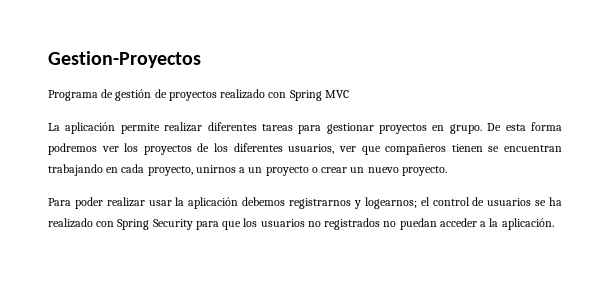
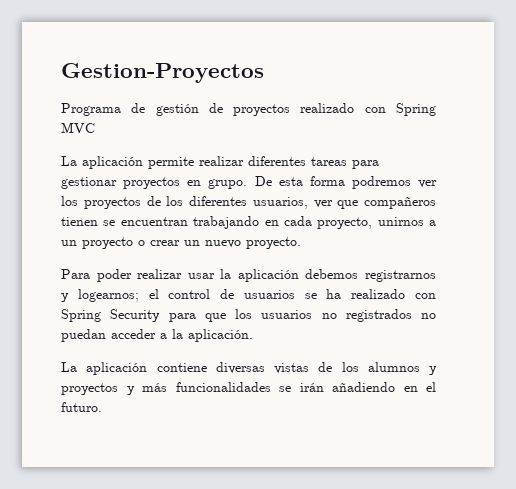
(554, 224) none -> [61,362,437,375] [61,382,436,395] [61,402,102,412] // La aplicación contiene diversas vistas de los alumnos y proyectos y más funcionalidades se irán añadiendo en el futuro.

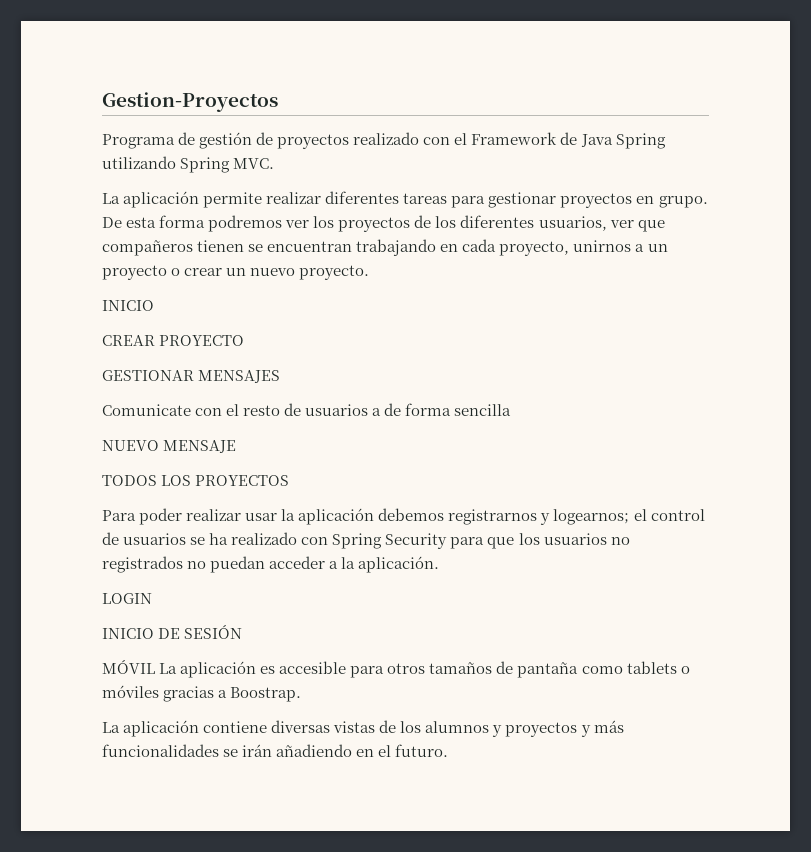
[395,103,436,116] [61,122,95,133] Spring MVC -> [454,132,666,149] [102,156,275,173] el Framework de Java Spring utilizando Spring MVC.
(301, 243) none -> [102,300,154,311] [102,335,245,346] [102,370,281,383] [102,403,512,416] [102,440,237,453] [102,475,290,486] // INICIO // CREAR PROYECTO // GESTIONAR MENSAJES // Comunicate con el resto de usuarios a de forma sencilla // NUEVO MENSAJE // TODOS LOS PROYECTOS
(253, 335) none -> [102,593,152,604] [102,625,243,639] [102,660,690,678] [102,685,302,702] // LOGIN // INICIO DE SESIÓN // MÓVIL La aplicación es accesible para otros tamaños de pantaña como tablets o móviles gracias a Boostrap.

